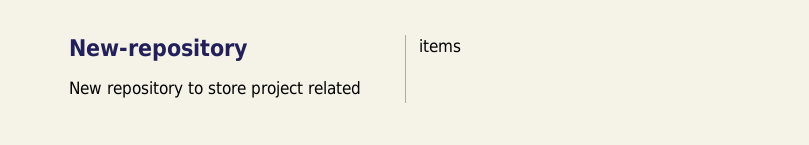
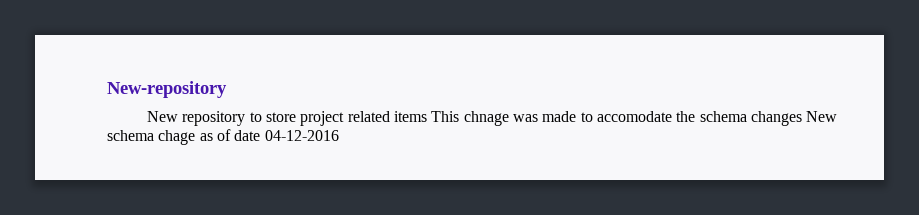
(461, 46) none -> [431,111,838,126] [107,129,339,145] This chnage was made to accomodate the schema changes New schema chage as of date 04-12-2016

